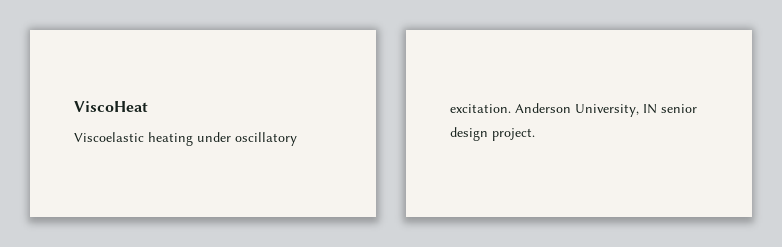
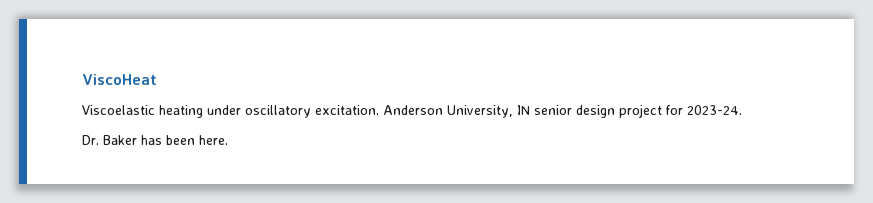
[492,128,535,141] project. -> [619,104,742,118] [82,135,228,145] project for 2023-24. // Dr. Baker has been here.

